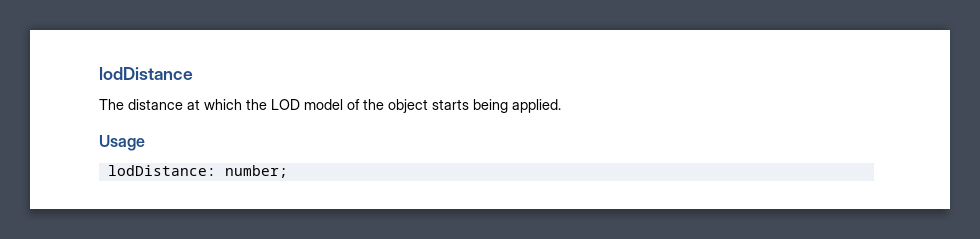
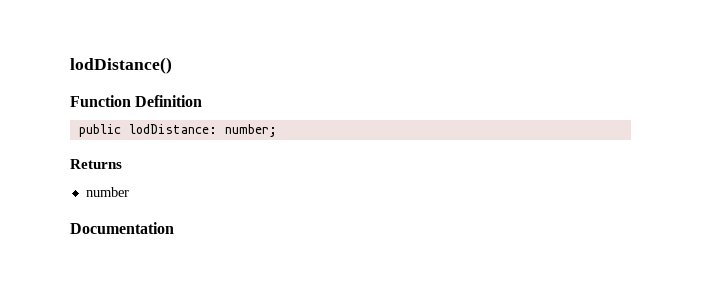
[99,67,193,80] [99,99,561,113] [99,135,145,151] lodDistance // The distance at which the LOD model of the object starts being applied. // Usage // -> [70,57,172,74] [70,95,203,107] [78,124,121,137] lodDistance() // Function Definition // public
(288, 171) none -> [70,159,122,169] [85,187,129,197] [70,222,174,234] // Returns // number // Documentation

